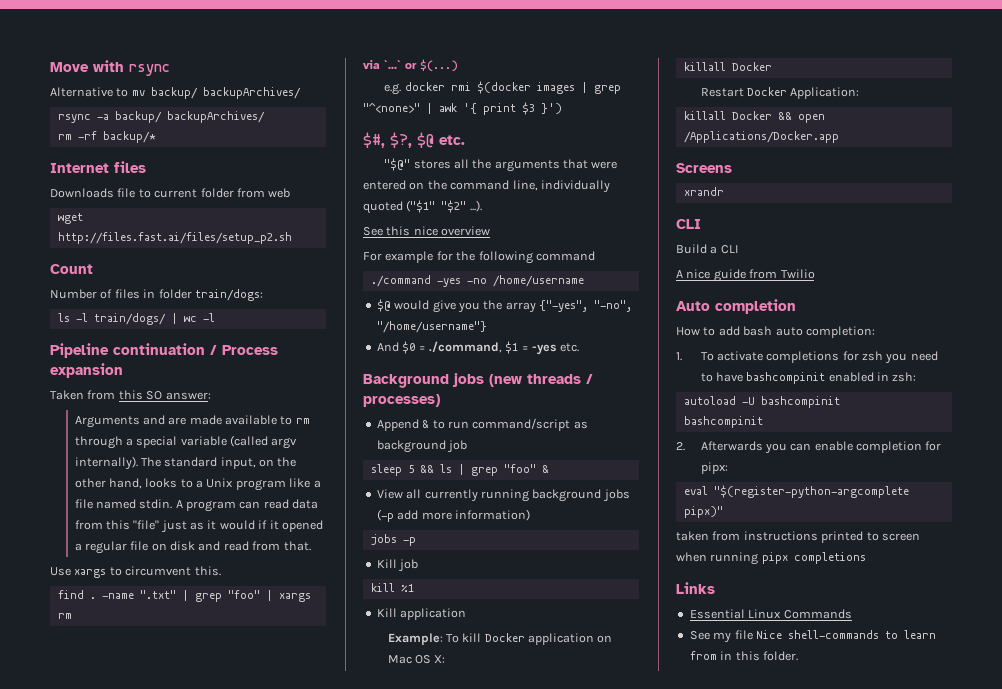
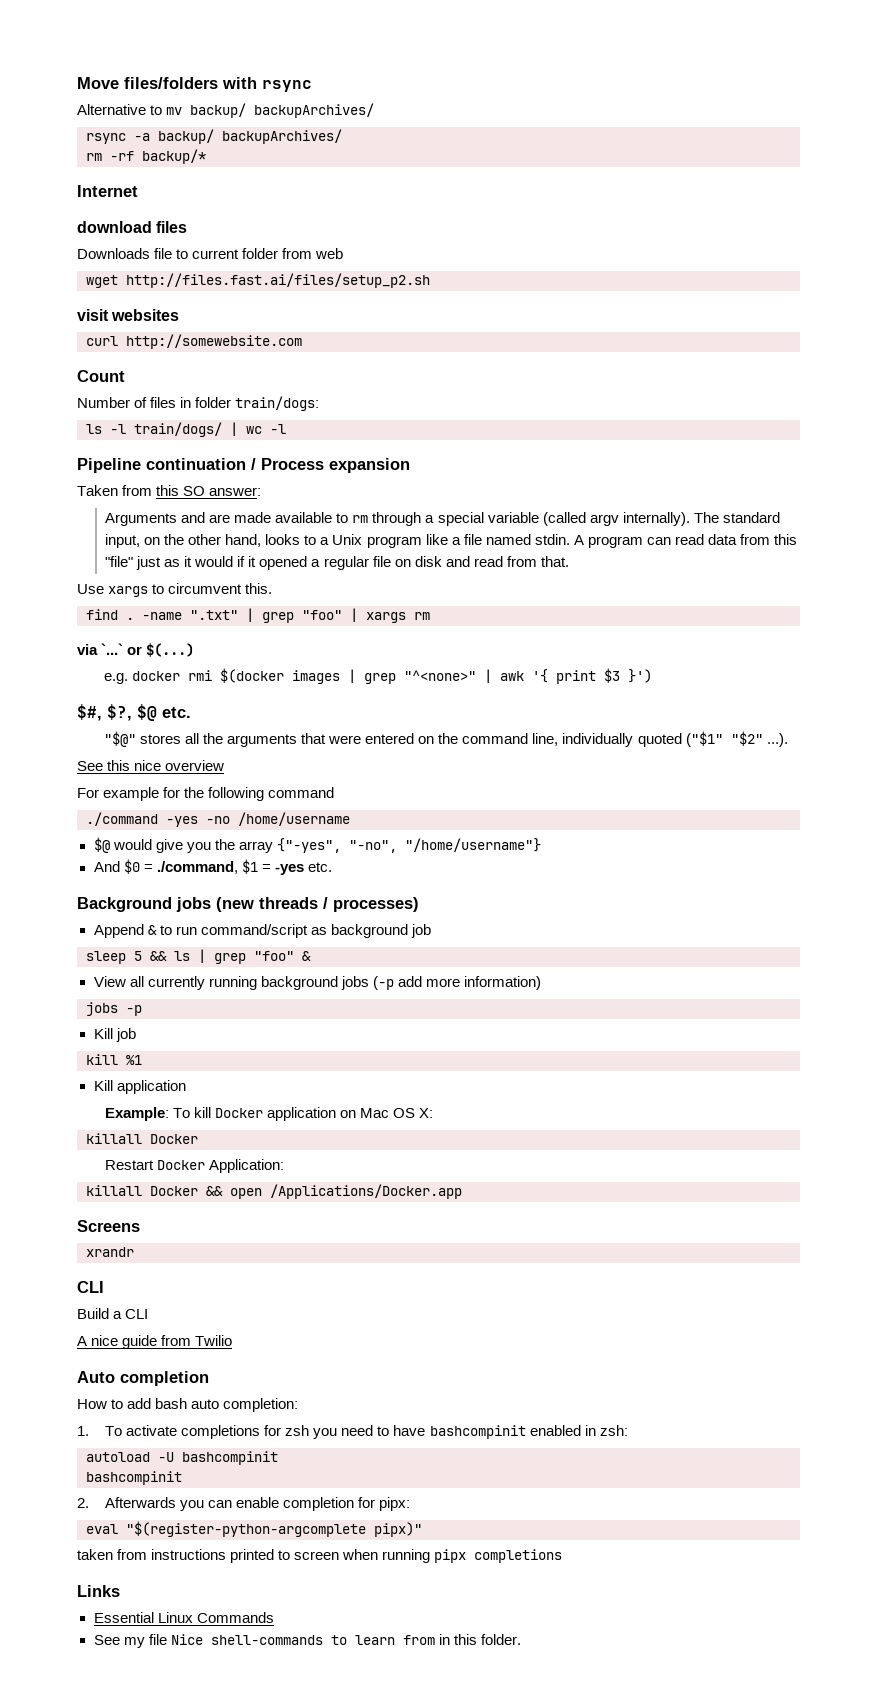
(89, 67) none -> [124,77,218,89] files/folders
(109, 168) none -> [77,221,152,233] // download
(292, 238) none -> [77,309,180,321] [86,334,302,349] // visit websites // curl http://somewebsite.com

